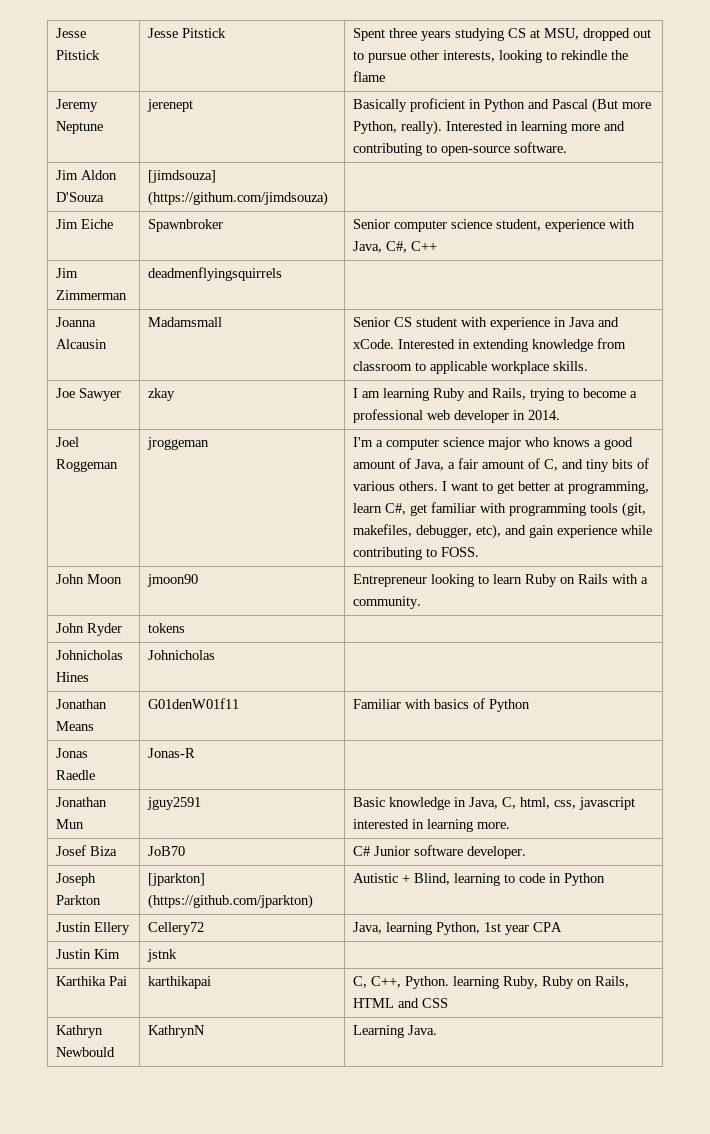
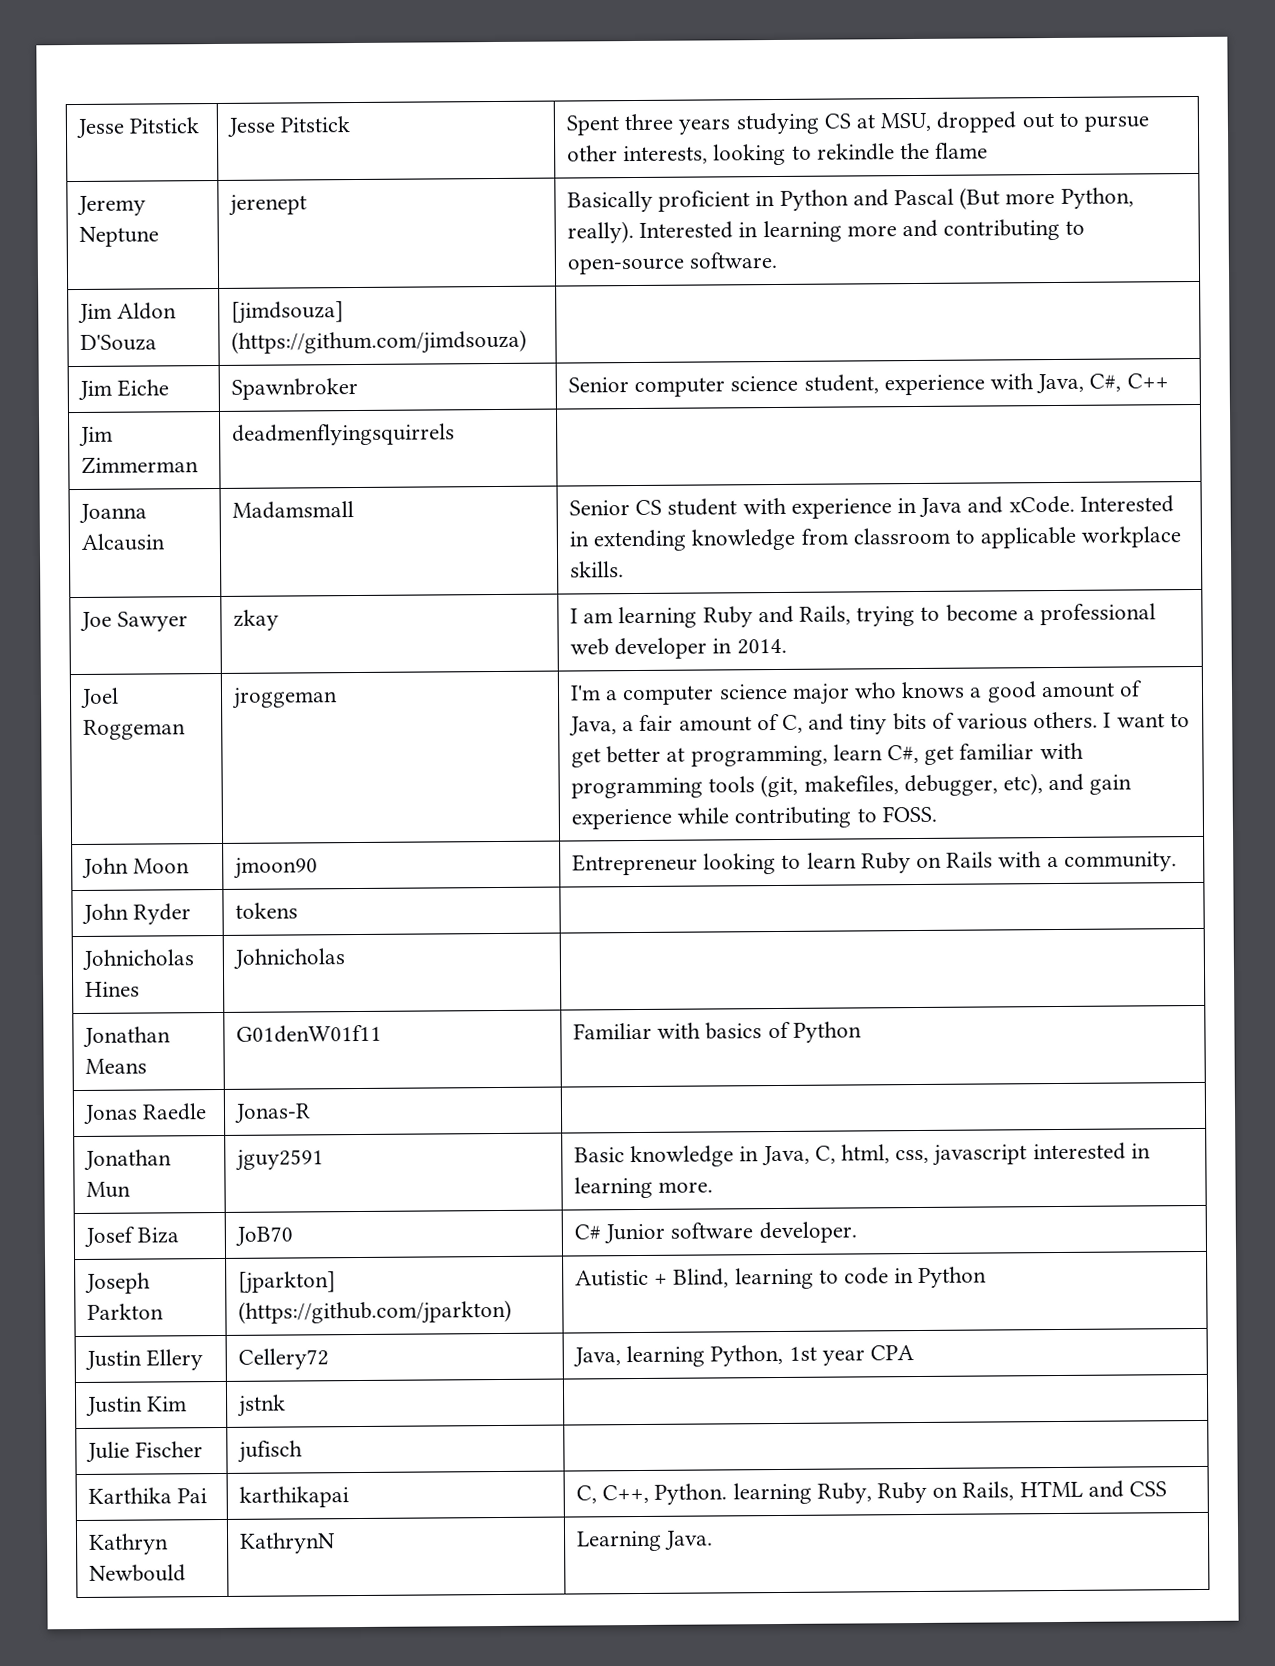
(178, 955) none -> [85,1441,204,1462] [236,1440,303,1463] // Julie Fischer | jufisch |

